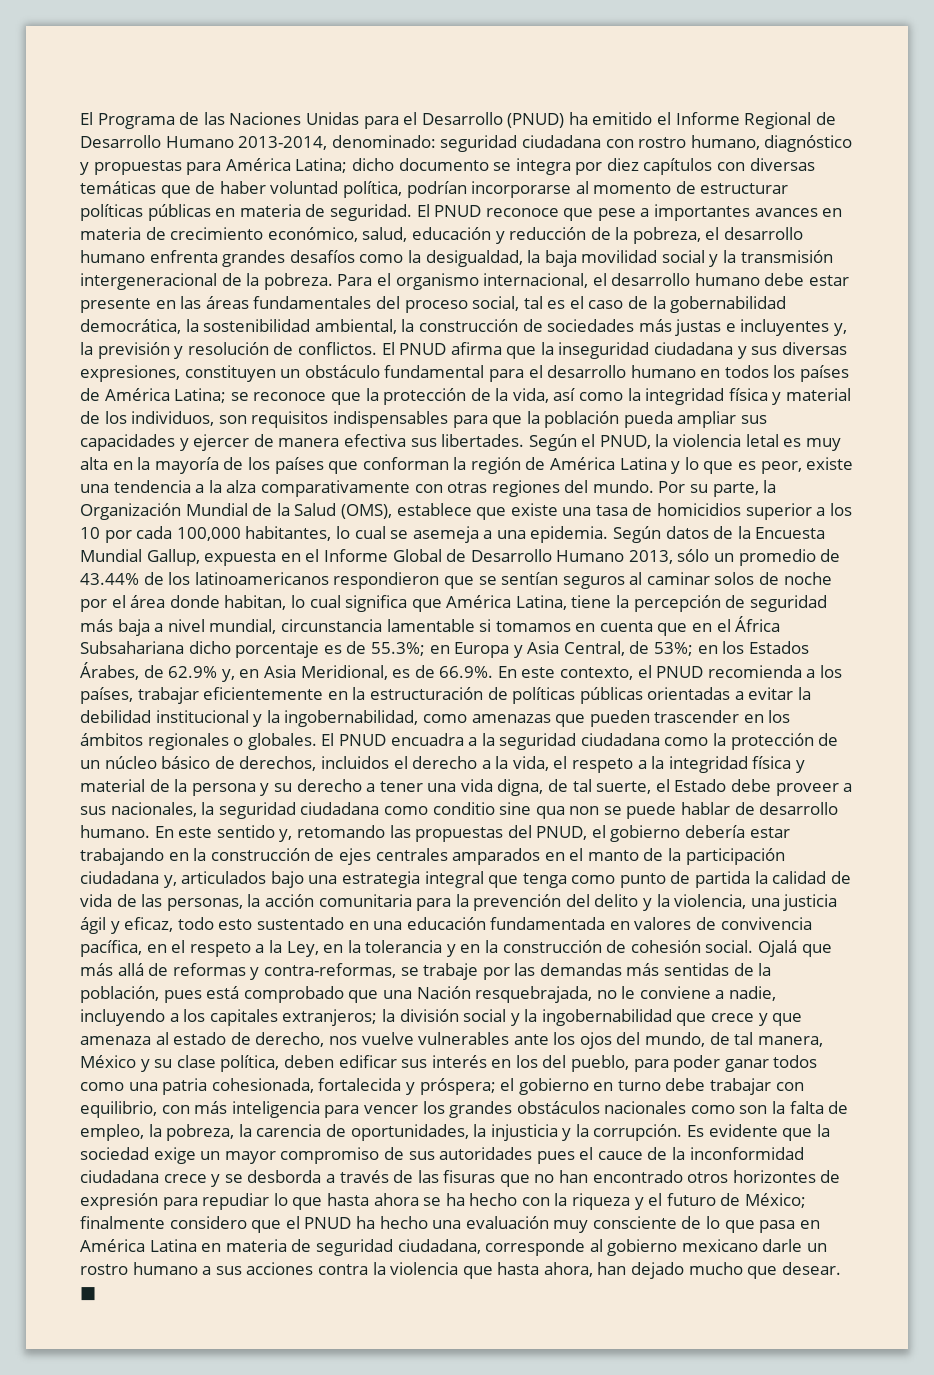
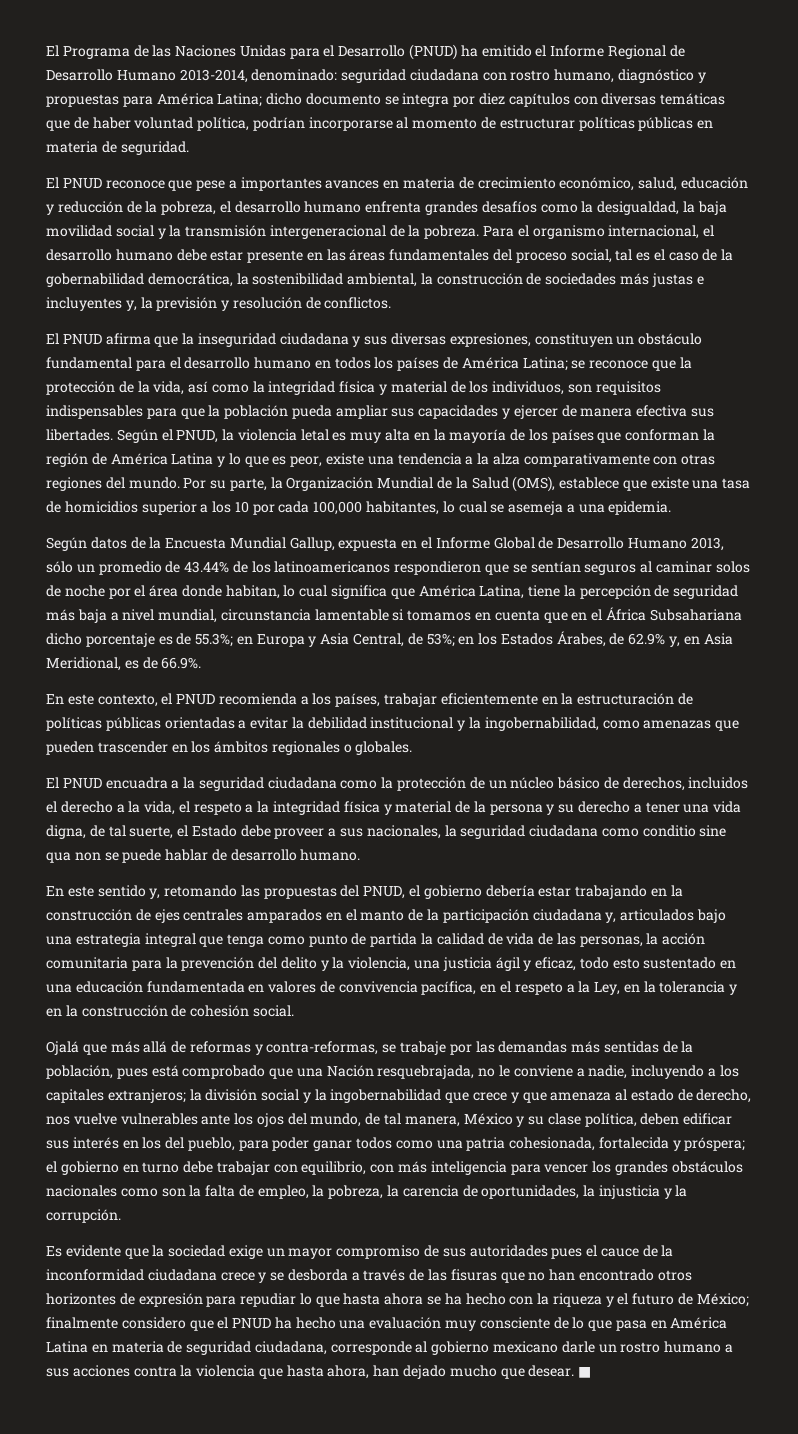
(412, 212) none -> (189, 148) //
(377, 348) none -> (392, 303) //
(609, 534) none -> (672, 508) //
(494, 672) none -> (202, 663) //
(317, 741) none -> (413, 748) //
(150, 831) none -> (361, 855) //
(754, 946) none -> (294, 1011) //
(683, 1132) none -> (121, 1216) //

